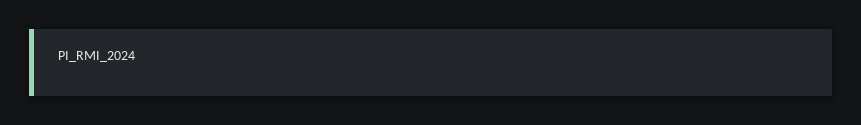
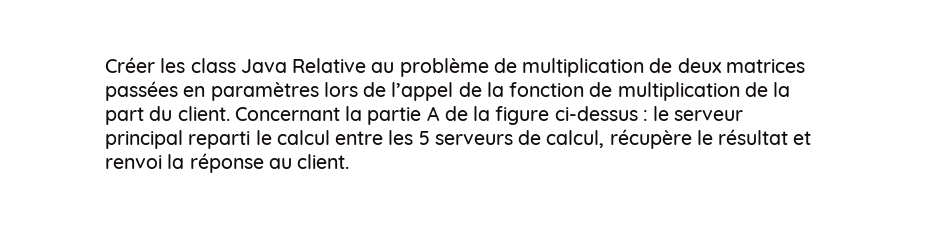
[58,51,135,62] PI_RMI_2024 -> [105,57,805,77] [105,81,791,101] [105,106,744,125] [105,129,812,149] [105,153,350,173] Créer les class Java Relative au problème de multiplication de deux matrices passées en paramètres lors de l’appel de la fonction de multiplication de la part du client. Concernant la partie A de la figure ci-dessus : le serveur principal reparti le calcul entre les 5 serveurs de calcul, récupère le résultat et renvoi la réponse au client.

